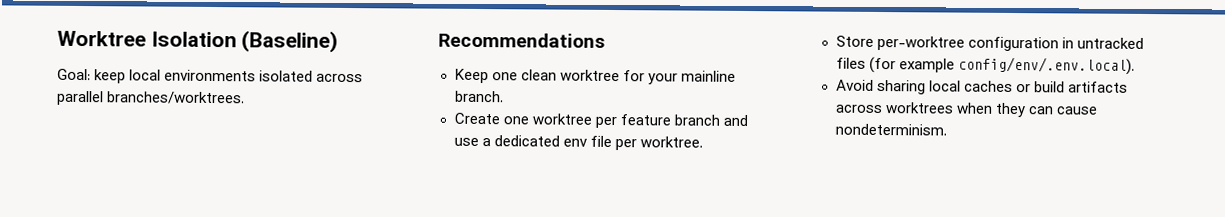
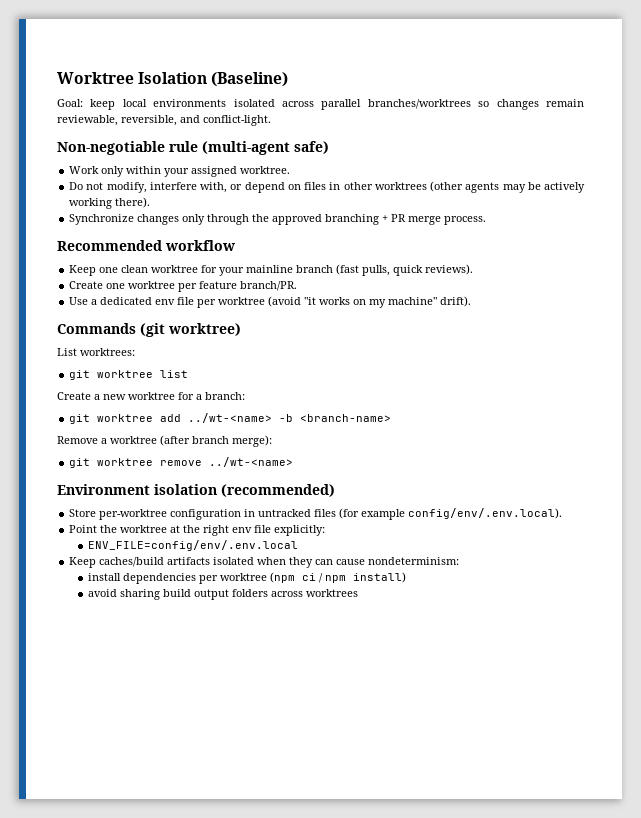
[107,91,246,105] [438,32,605,48] branches/worktrees. // Recommendations -> [367,99,584,110] [57,115,271,126] [57,141,329,155] [69,166,291,177] [69,181,585,193] [69,197,151,209] [69,214,487,225] [57,240,235,251] branches/worktrees so changes remain reviewable, reversible, and conflict-light. // Non-negotiable rule (multi-agent safe) // Work only within your assigned worktree. // Do not modify, interfere with, or depend on files in other worktrees (other agents may be actively working there). // Synchronize changes only through the approved branching + PR merge process. // Recommended workflow
[454,90,504,103] branch. -> [296,264,474,276] branch (fast pulls, quick reviews).
[673,114,748,127] [453,137,479,146] branch and use -> [240,281,298,291] [69,297,89,305] branch/PR. // Use
[639,136,703,148] worktree. -> [218,296,472,308] [57,323,241,337] [57,348,135,356] [69,370,189,380] [57,392,245,400] [69,413,392,424] [57,435,272,447] [69,457,294,468] [57,484,335,497] worktree (avoid "it works on my machine" drift). // Commands (git worktree) // List worktrees: // git worktree list // Create a new worktree for a branch: // git worktree add ../wt-<name> -b <branch-name> // Remove a worktree (after branch merge): // git worktree remove ../wt-<name> // Environment isolation (recommended)
[835,79,1128,95] [834,102,1098,118] [834,123,947,136] Avoid sharing local caches or build artifacts across worktrees when they can cause nondeterminism. -> [69,525,326,536] [88,540,299,551] [69,557,460,568] [88,572,407,584] [88,589,359,600] Point the worktree at the right env file explicitly: // ENV_FILE=config/env/.env.local // Keep caches/build artifacts isolated when they can cause nondeterminism: // install dependencies per worktree (npm ci / npm install) // avoid sharing build output folders across worktrees

